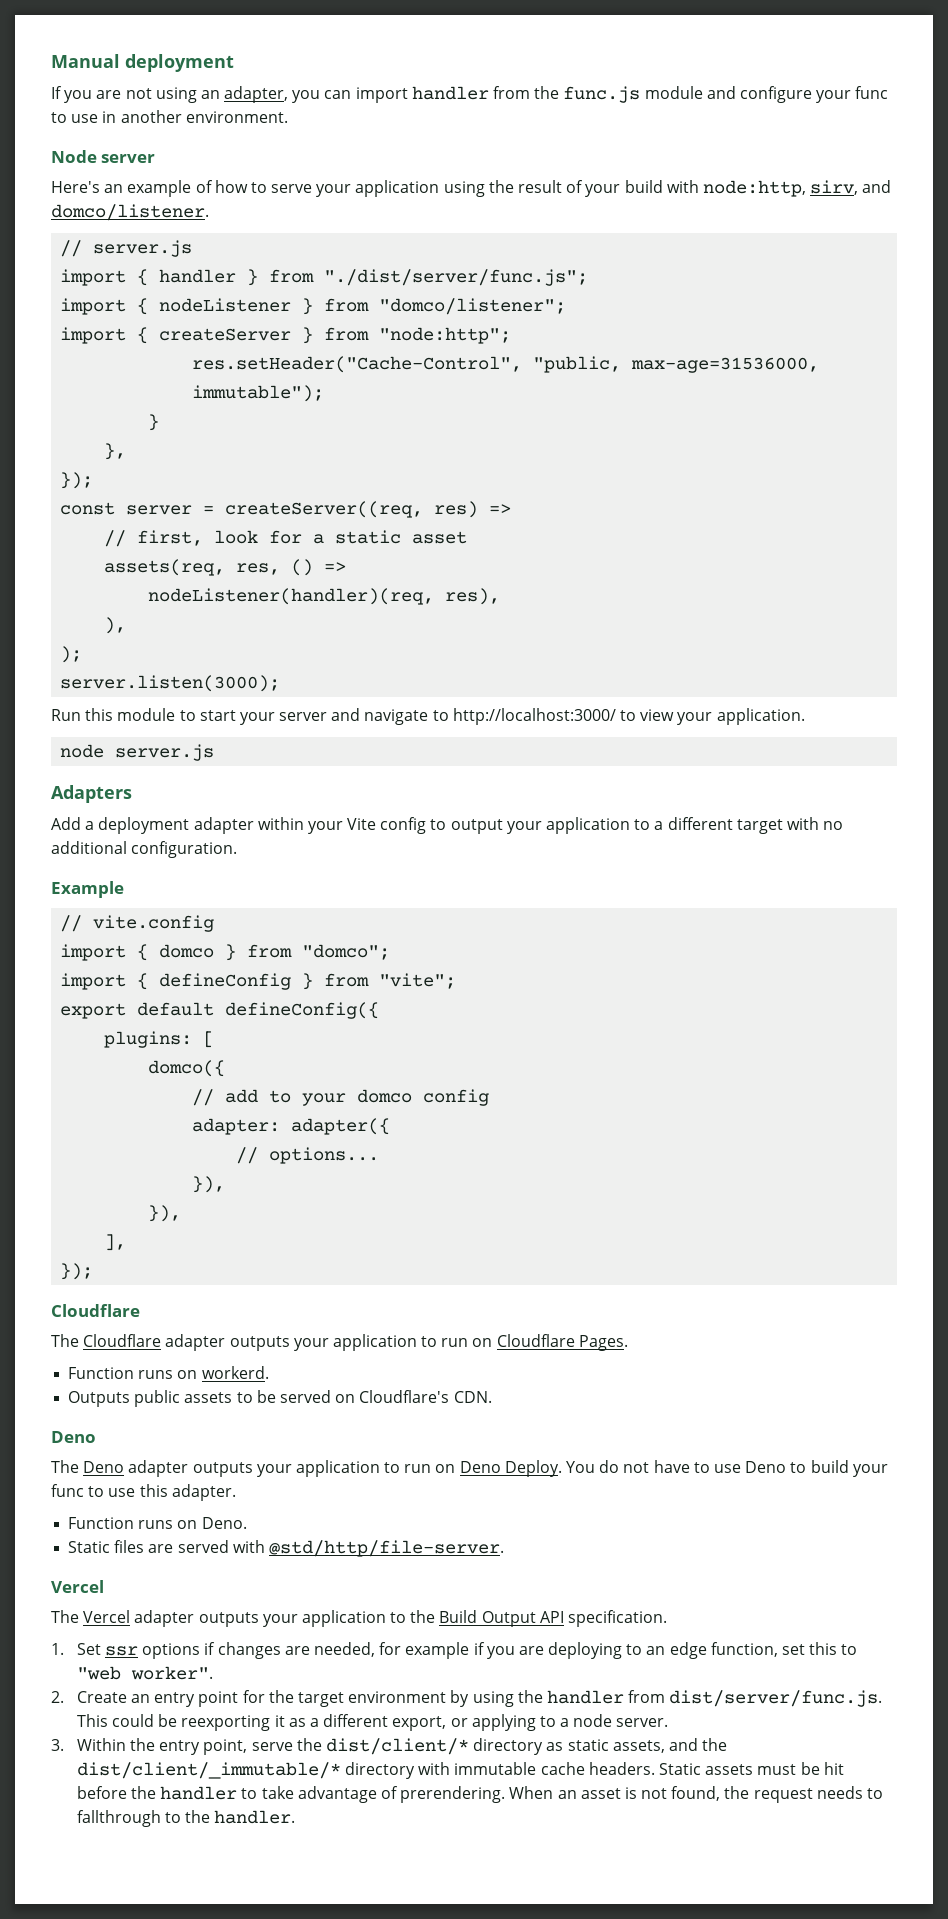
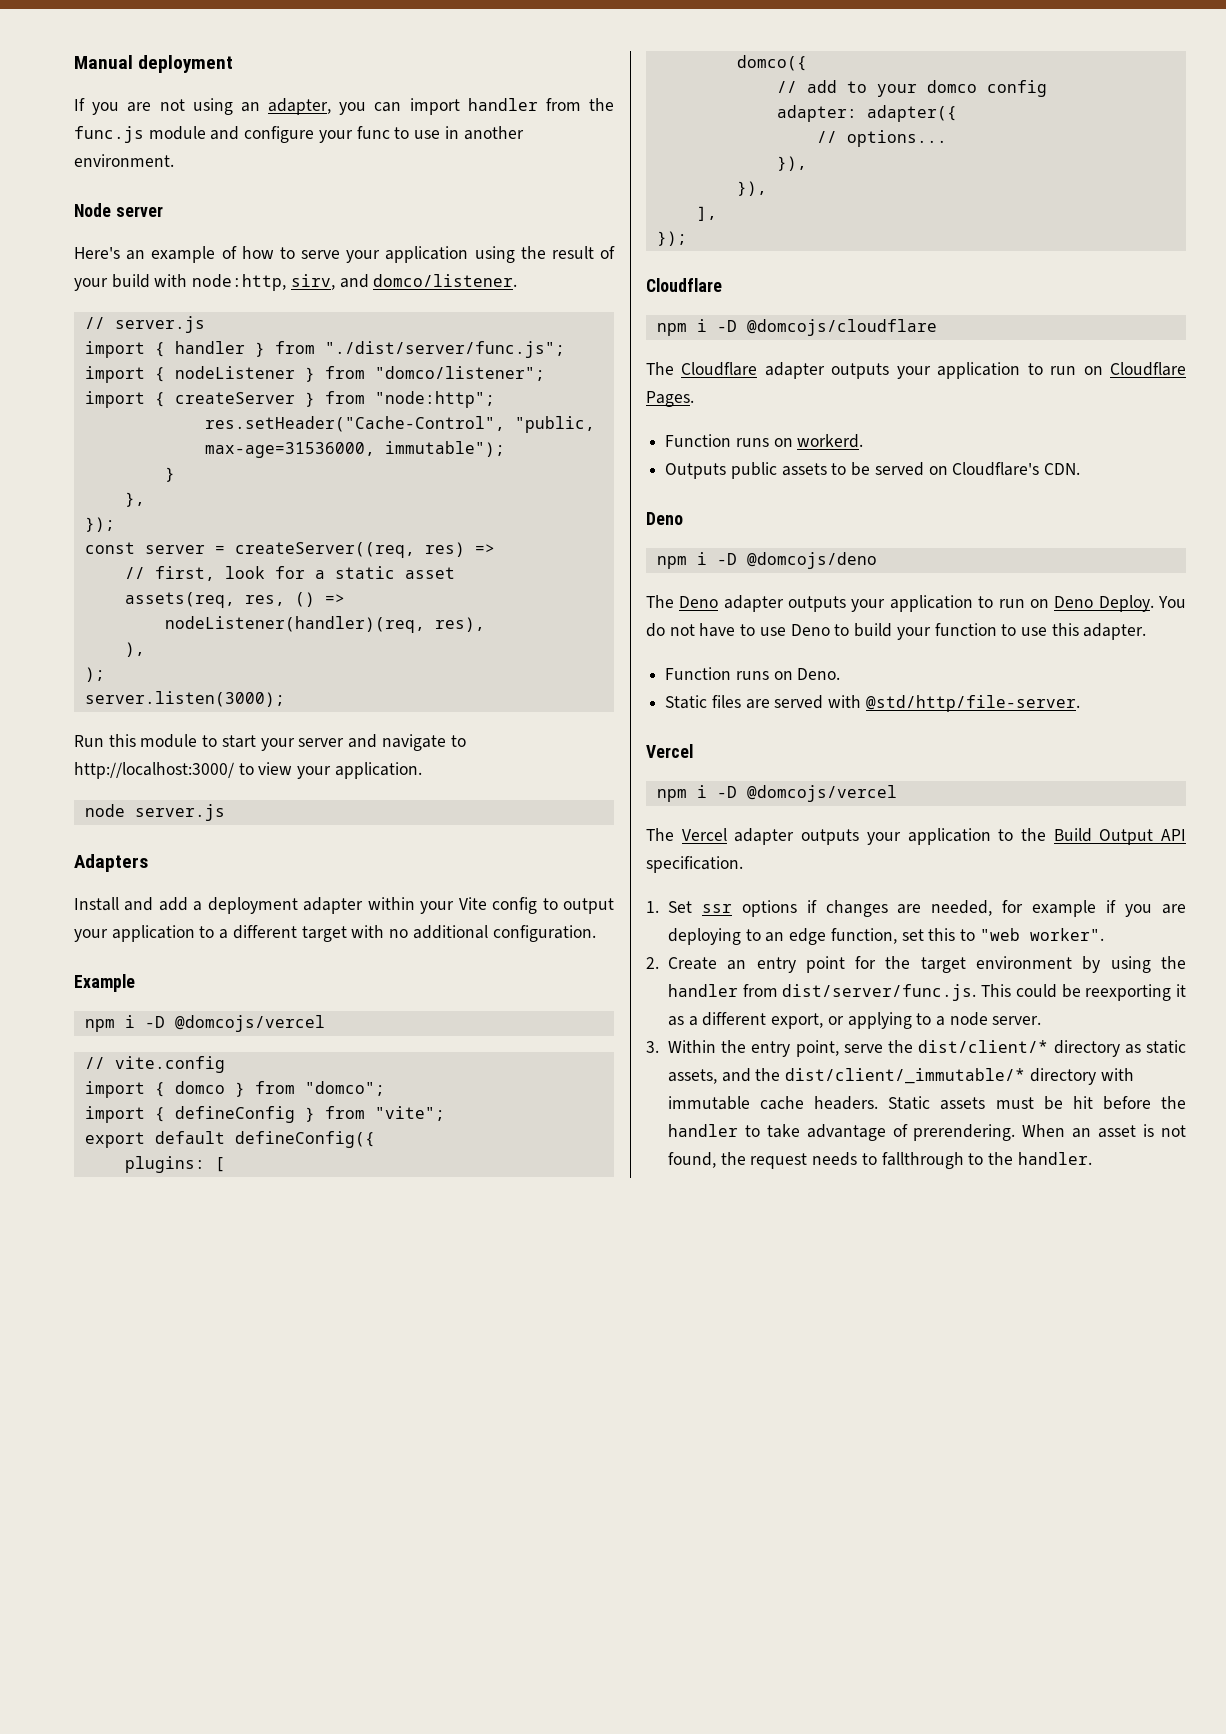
[51,817,81,830] Add -> [74,897,188,911] Install and add
(124, 889) none -> [84,1015,325,1032] // npm i -D @domcojs/vercel
(140, 1310) none -> [656,319,937,336] // npm i -D @domcojs/cloudflare
(96, 1437) none -> [656,552,877,569] // npm i -D @domcojs/deno
[51,1484,84,1497] func -> [934,623,997,636] function
(104, 1586) none -> [656,785,897,802] // npm i -D @domcojs/vercel

